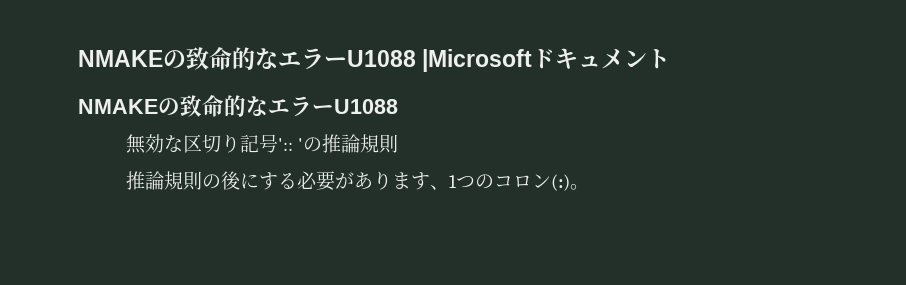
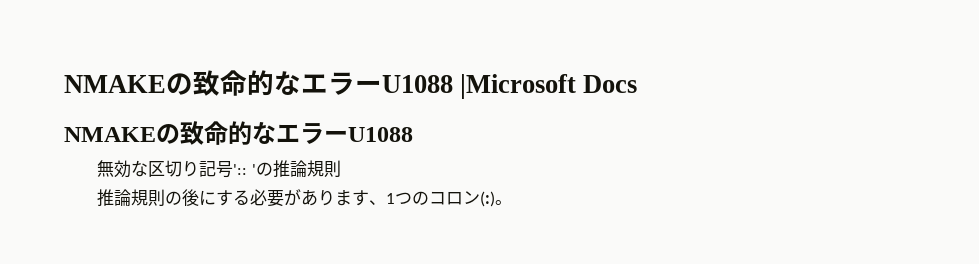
[532,48,671,69] ドキュメント -> [583,75,638,93] Docs

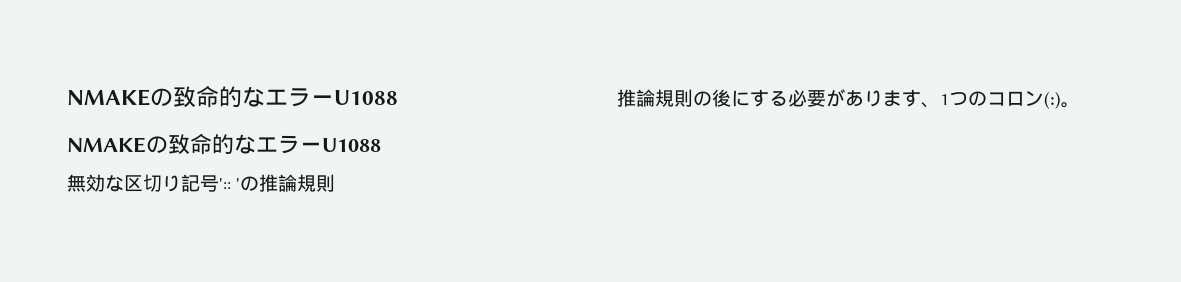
[64,70,638,99] NMAKEの致命的なエラーU1088 |Microsoft Docs -> [67,86,398,108] NMAKEの致命的なエラーU1088

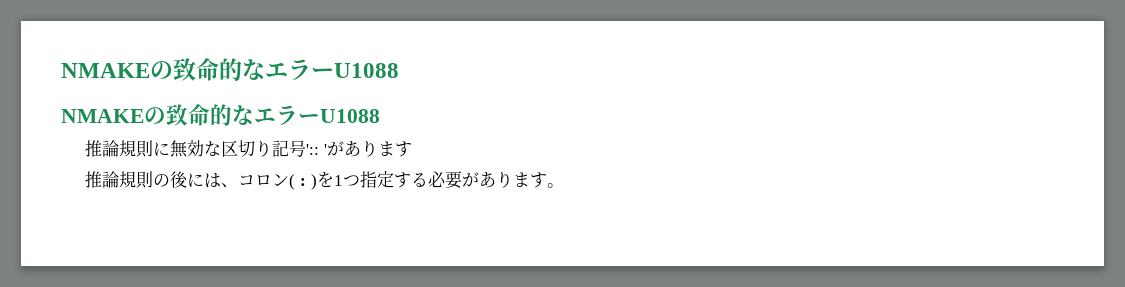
(381, 145) none -> [85,140,171,158] 推論規則に
[240,174,335,192] の推論規則 -> [326,140,412,157] があります
(750, 98) none -> [204,171,394,190] は、コロン( : )を1つ指定
[921,91,1061,109] 、1つのコロン(:) -> (547, 180) none

